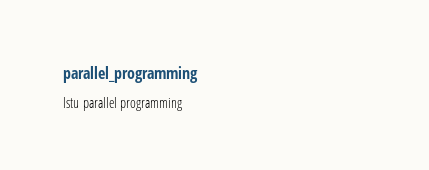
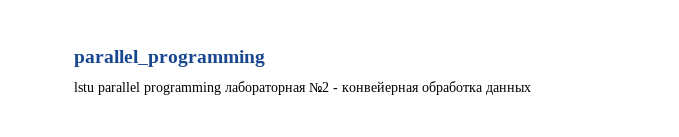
(183, 104) none -> [225,81,531,95] лабораторная №2 - конвейерная обработка данных

